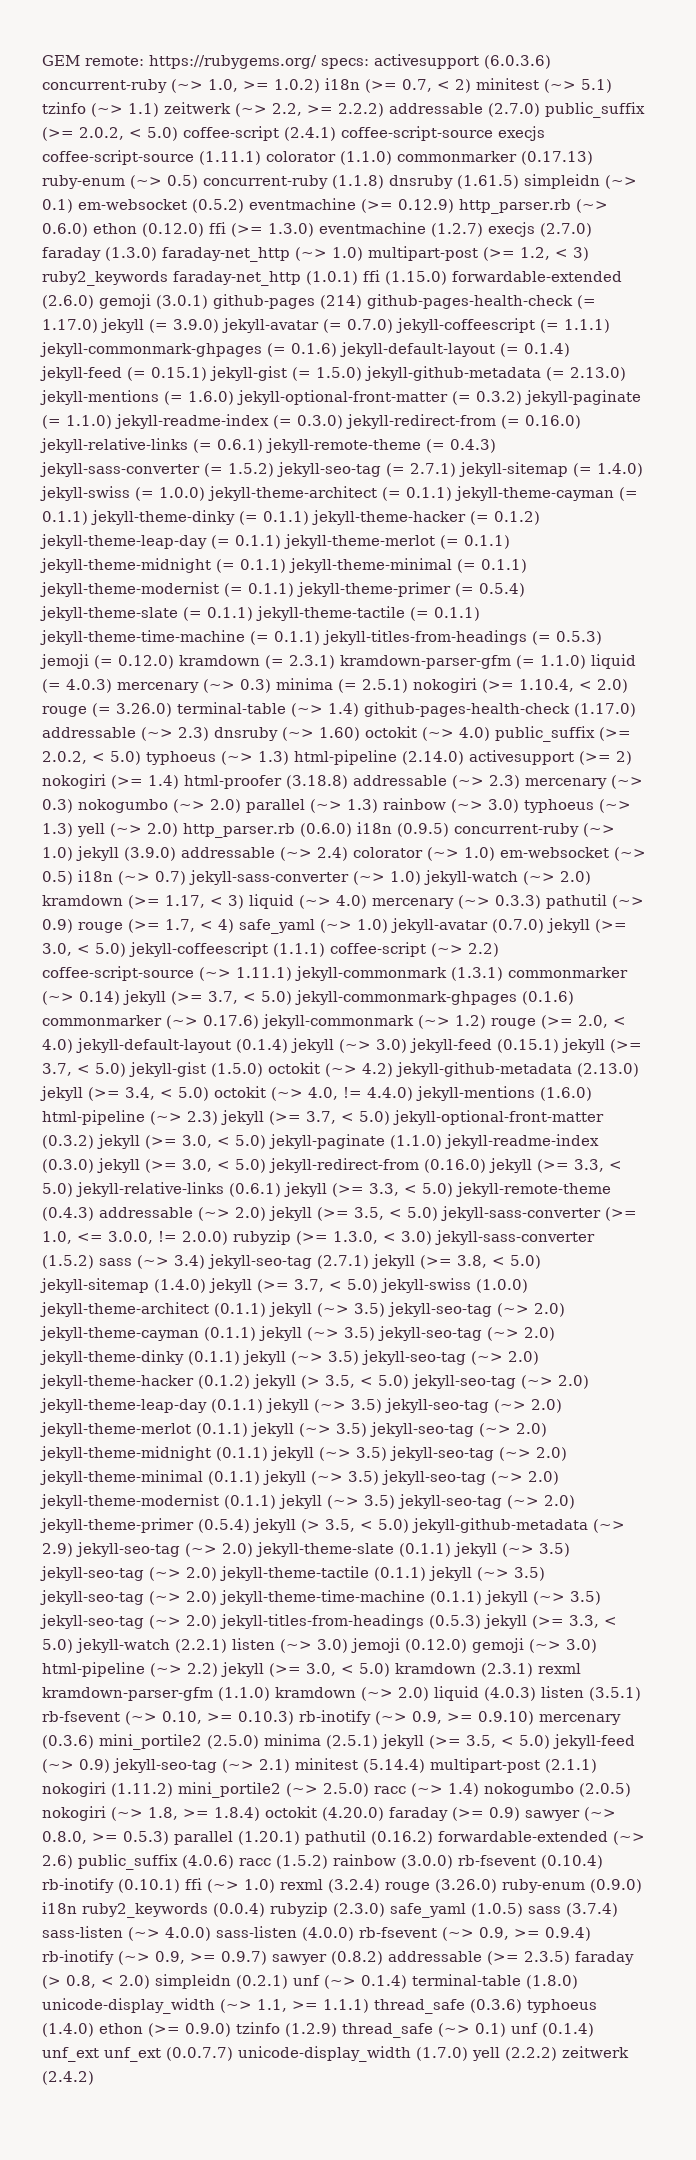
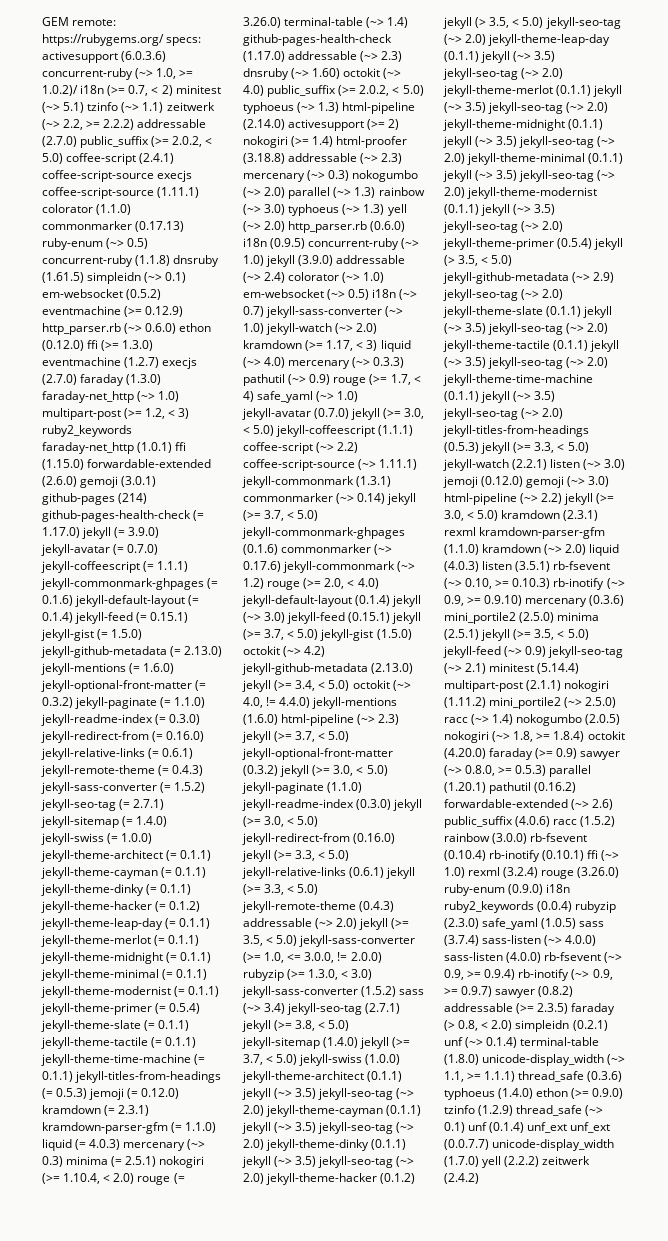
[274,79,320,93] 1.0.2) -> [42,85,78,96] 1.0.2)/

